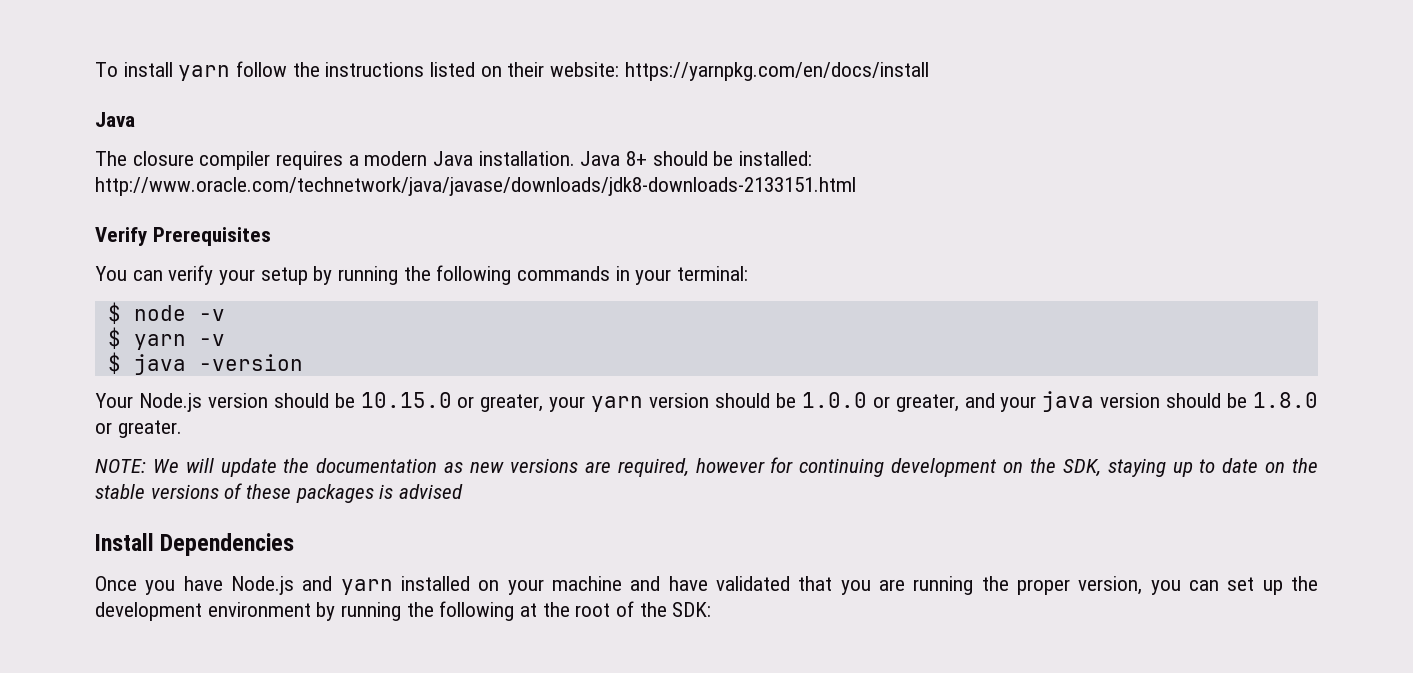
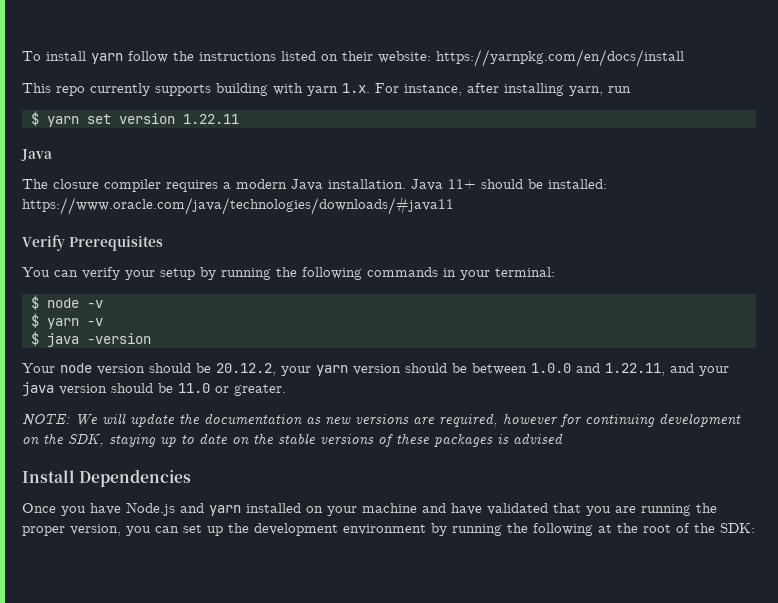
(929, 71) none -> [22,83,631,96] [30,111,239,127] // This repo currently supports building with yarn 1.x. For instance, after installing yarn, run // $ yarn set version 1.22.11
[626,151,648,166] 8+ -> [448,179,476,189] 11+
[95,177,856,196] http://www.oracle.com/technetwork/java/javase/downloads/jdk8-downloads-2133151.html -> [22,196,454,215] https://www.oracle.com/java/technologies/downloads/#java11
[138,392,544,412] Node.js version should be 10.15.0 or greater, -> [60,363,276,376] node version should be 20.12.2,
[801,392,959,412] 1.0.0 or greater, -> [472,363,665,376] between 1.0.0 and 1.22.11,
[1253,392,1318,408] 1.8.0 -> [178,383,210,393] 11.0

